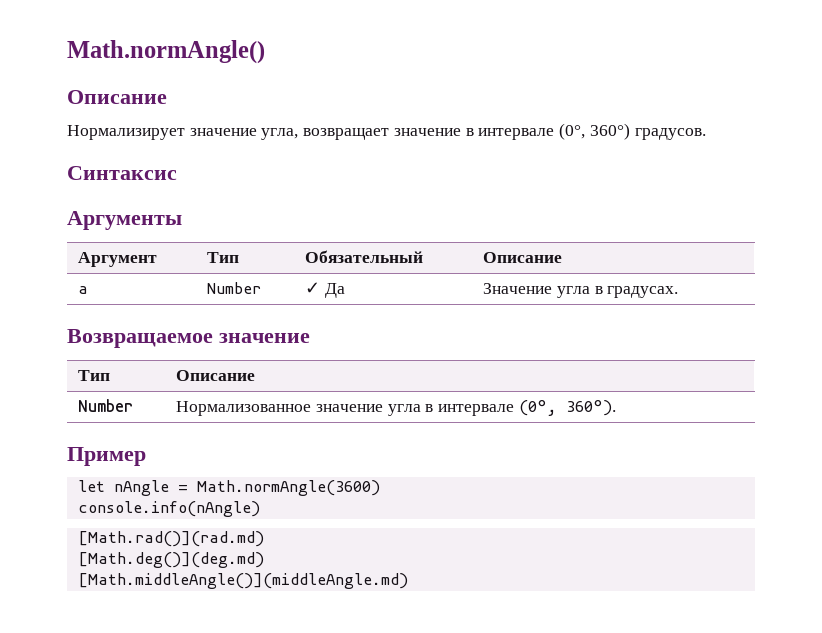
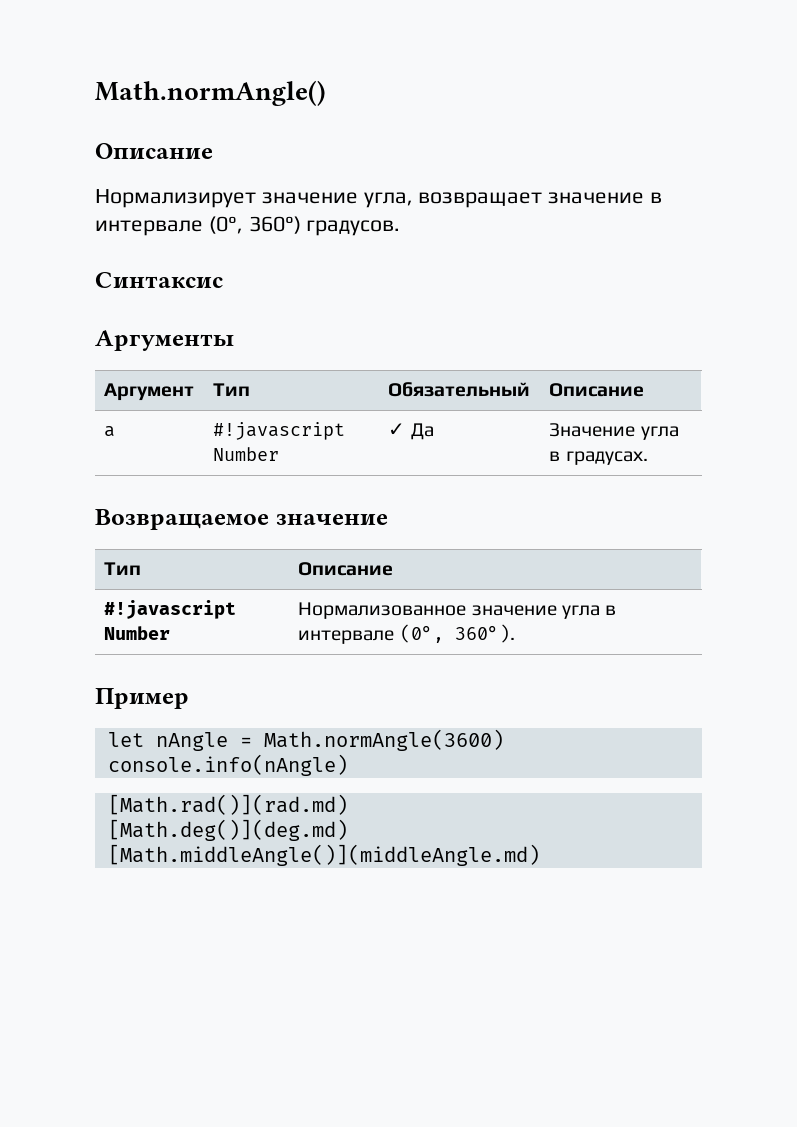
(89, 290) none -> [213,422,346,440] #!javascript
(256, 375) none -> [104,600,237,619] #!javascript

